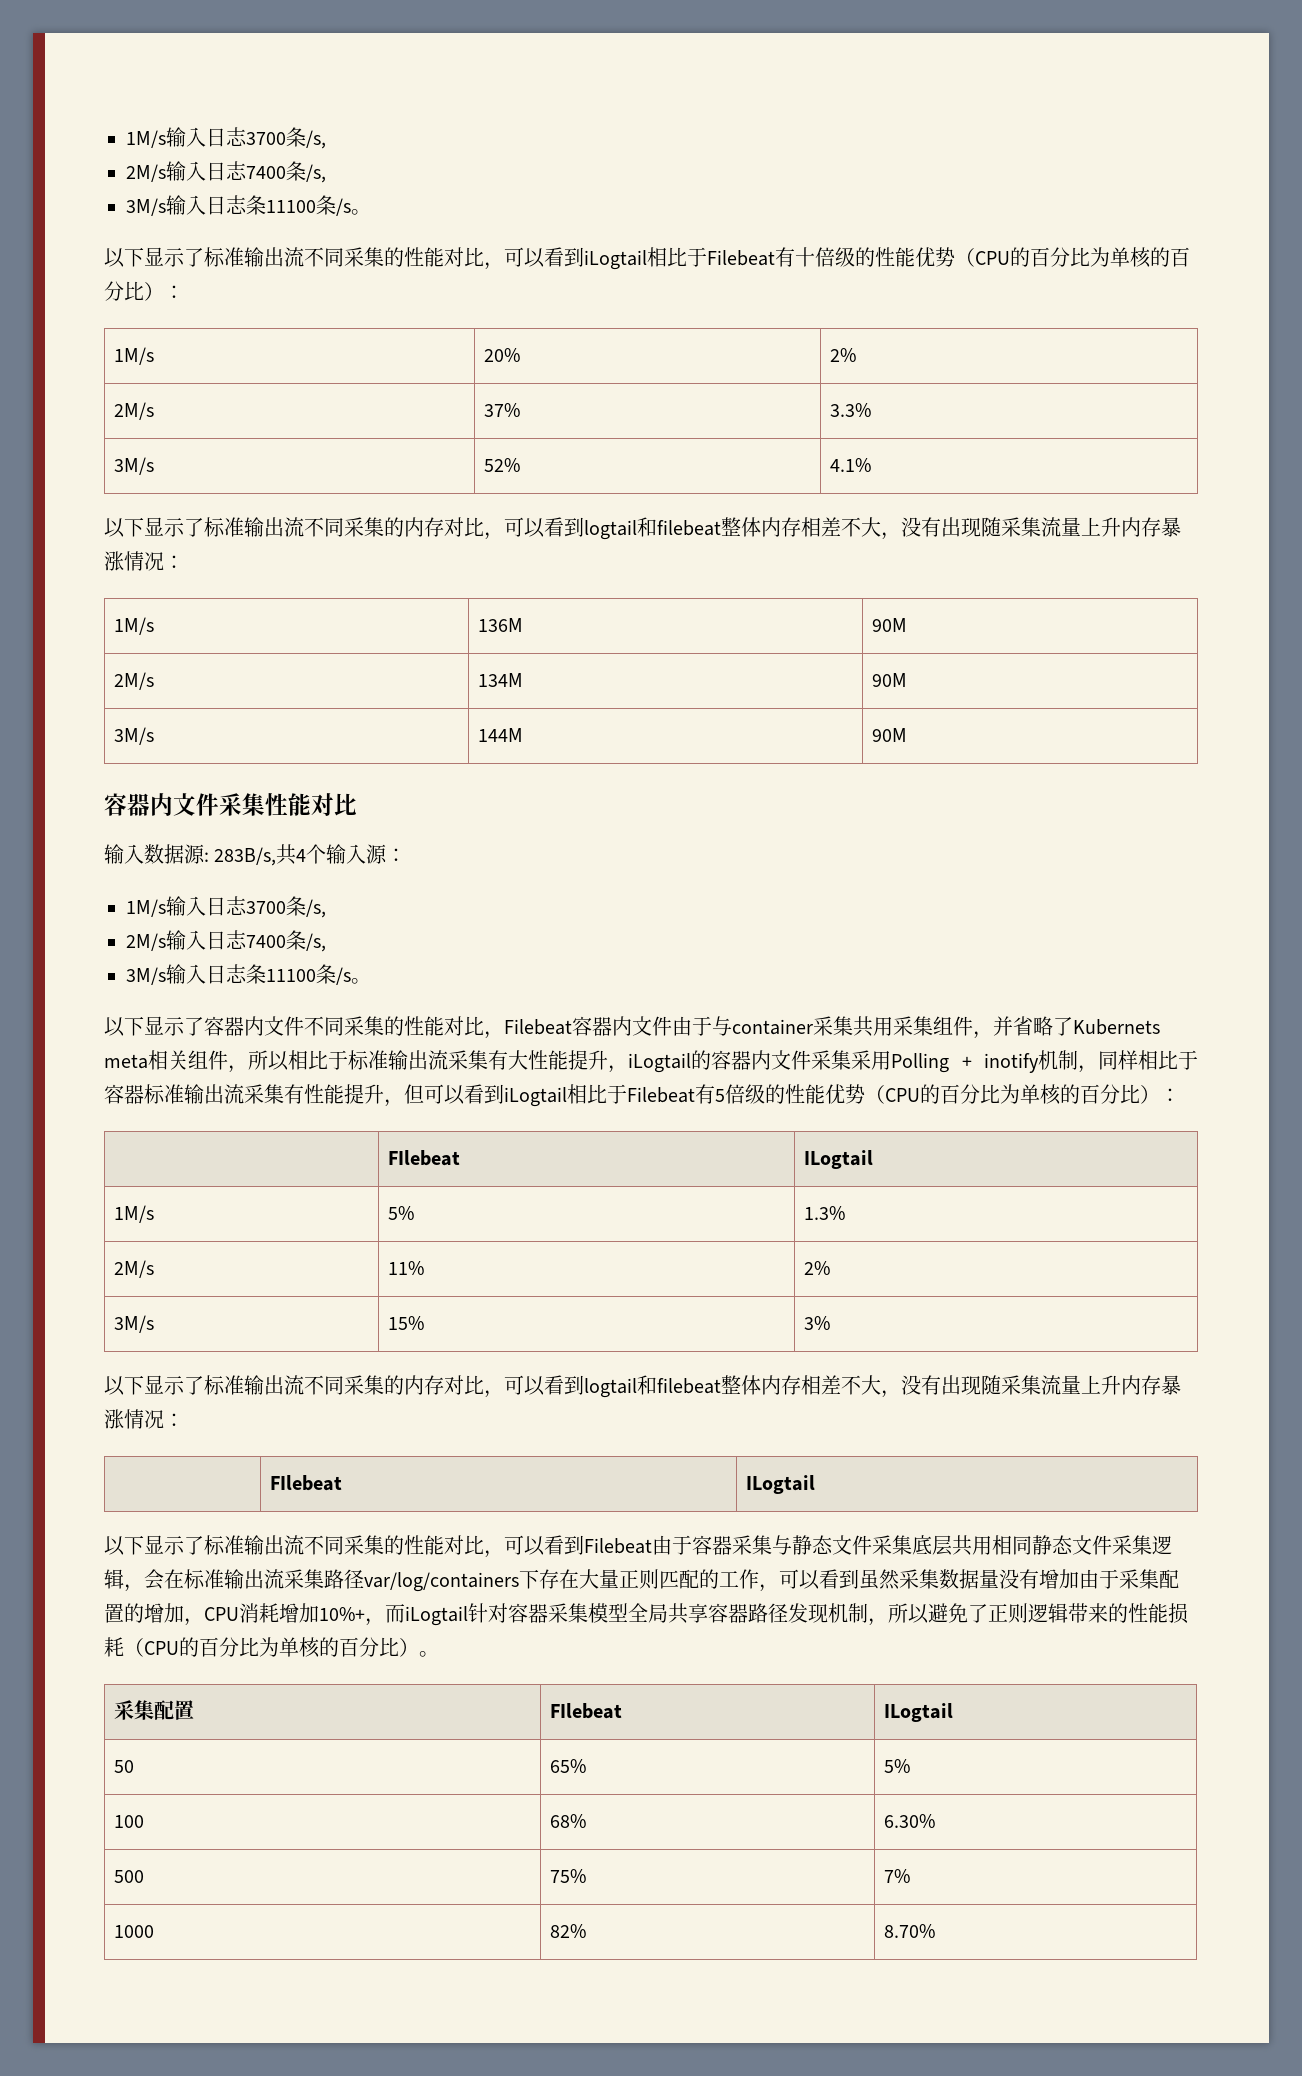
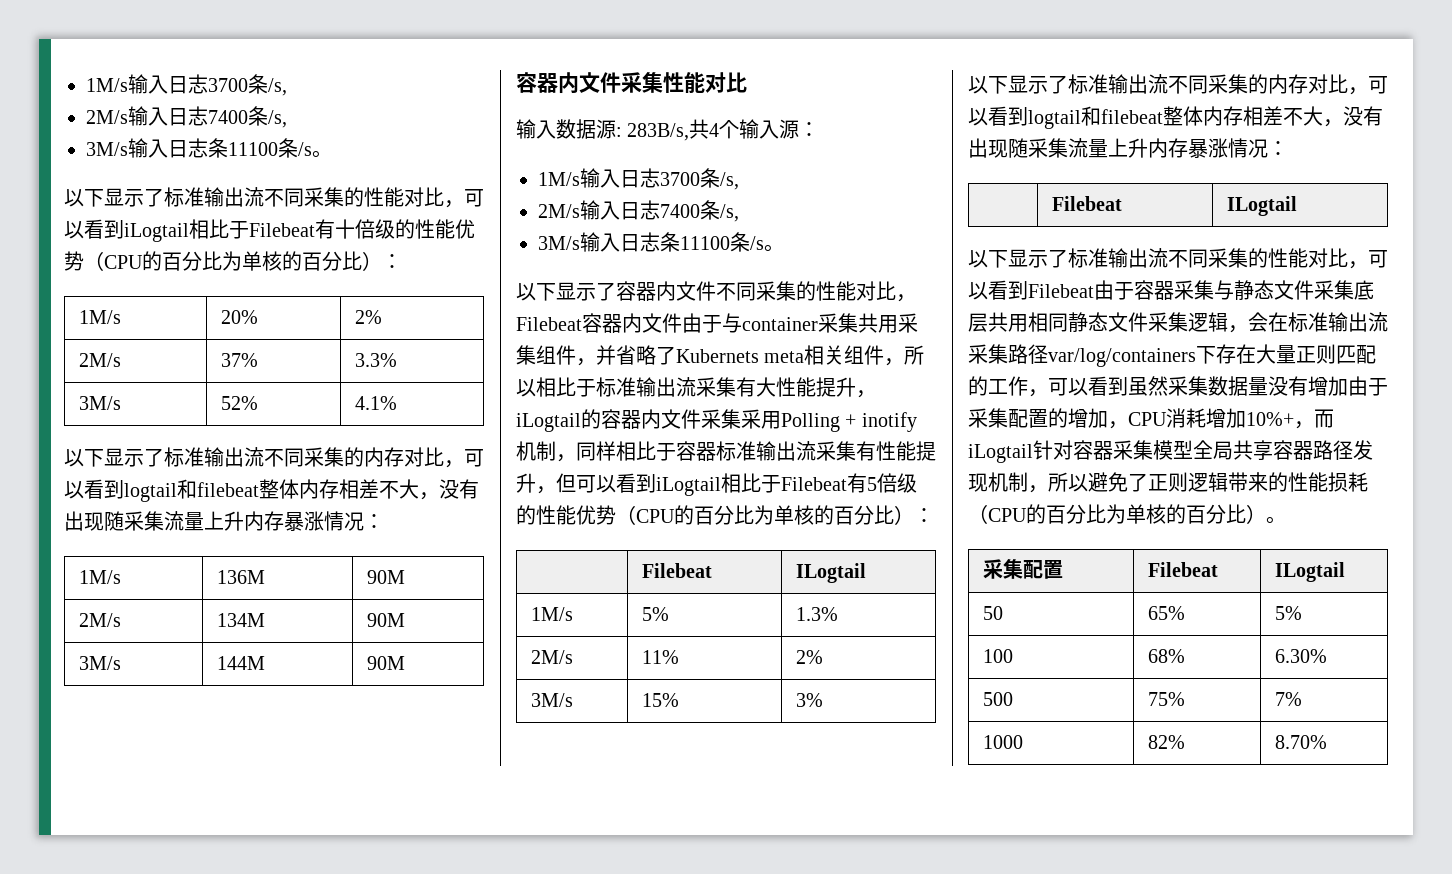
[388,1150,461,1166] FIlebeat -> [642,563,713,578] Filebeat
[270,1475,343,1491] FIlebeat -> [1052,196,1123,211] Filebeat
[550,1703,623,1719] FIlebeat -> [1148,562,1219,577] Filebeat

